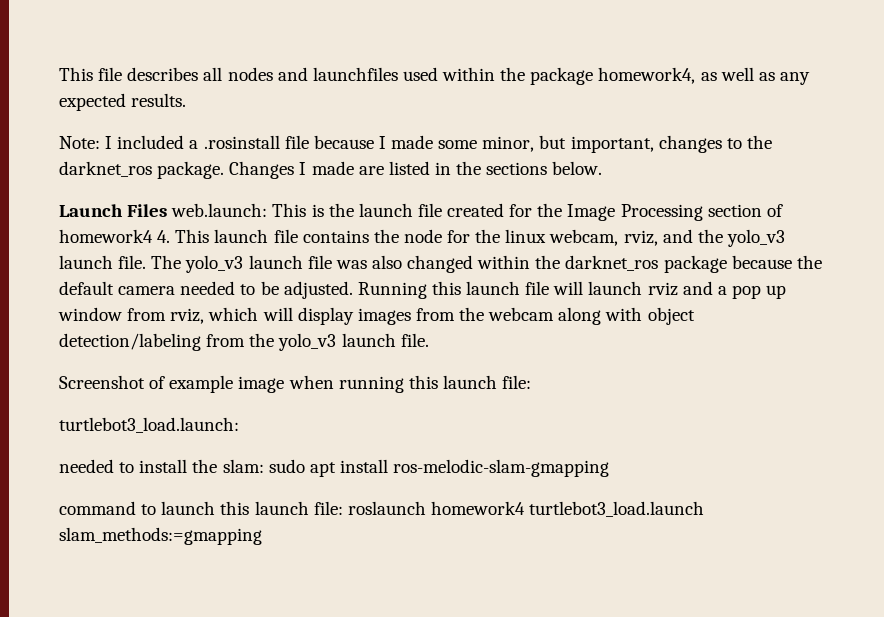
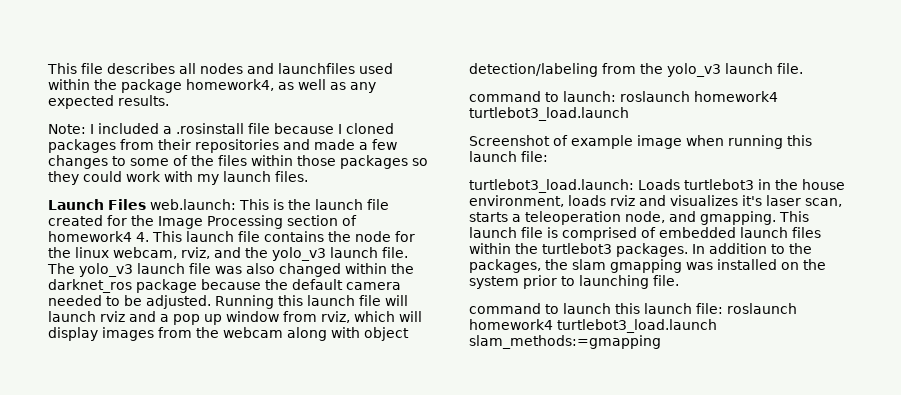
[391,135,772,153] [59,161,603,179] made some minor, but important, changes to the darknet_ros package. Changes I made are listed in the sections below. -> [346,123,394,134] [48,139,397,153] [48,155,428,169] [48,171,308,185] cloned packages from their repositories and made a few changes to some of the files within those packages so they could work with my launch files.
(429, 340) none -> [469,91,778,102] [469,107,629,121] // command to launch: roslaunch homework4 turtlebot3_load.launch
[59,459,610,477] // needed to install the slam: sudo apt install ros-melodic-slam-gmapping -> [638,179,845,190] [469,195,842,207] [469,211,809,225] [469,227,821,241] [469,243,812,257] [469,259,826,273] [469,275,679,289] Loads turtlebot3 in the house environment, loads rviz and visualizes it's laser scan, starts a teleoperation node, and gmapping. This launch file is comprised of embedded launch files within the turtlebot3 packages. In addition to the packages, the slam gmapping was installed on the system prior to launching file.

